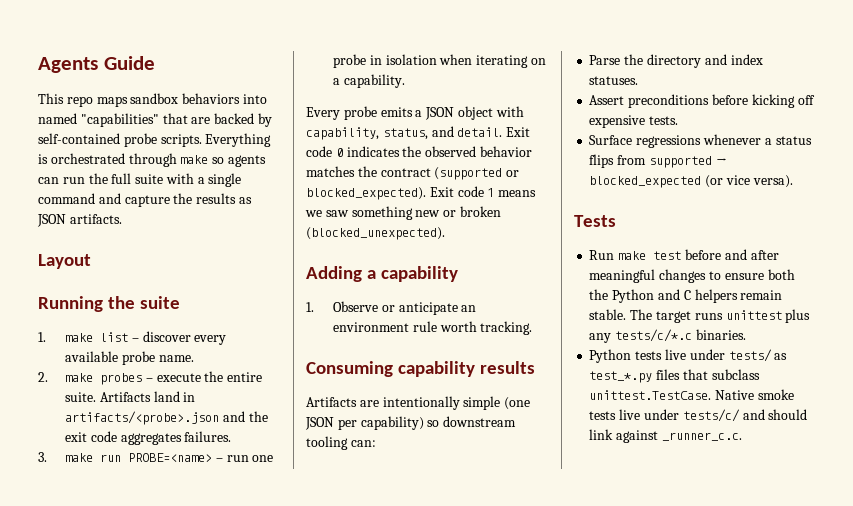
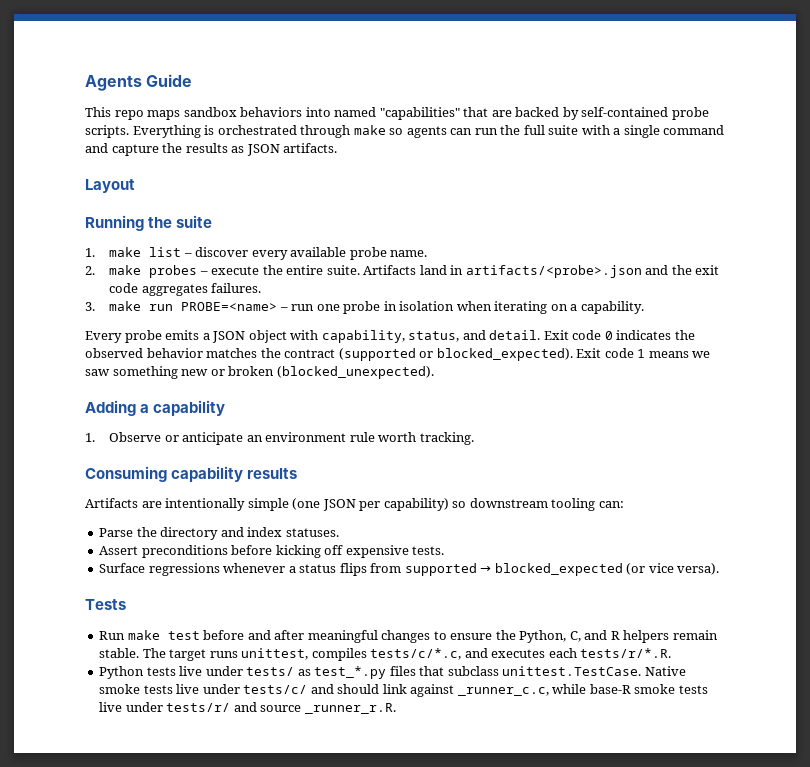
[767,269,795,280] [589,289,691,303] both the Python and C -> [495,630,620,643] the Python, C, and R
[725,309,811,323] [589,329,746,343] unittest plus any tests/c/*.c binaries. -> [241,648,672,661] unittest, compiles tests/c/*.c, and executes each tests/r/*.R.
[661,432,742,441] _runner_c.c. -> [457,684,708,696] [99,702,396,714] _runner_c.c, while base-R smoke tests live under tests/r/ and source _runner_r.R.

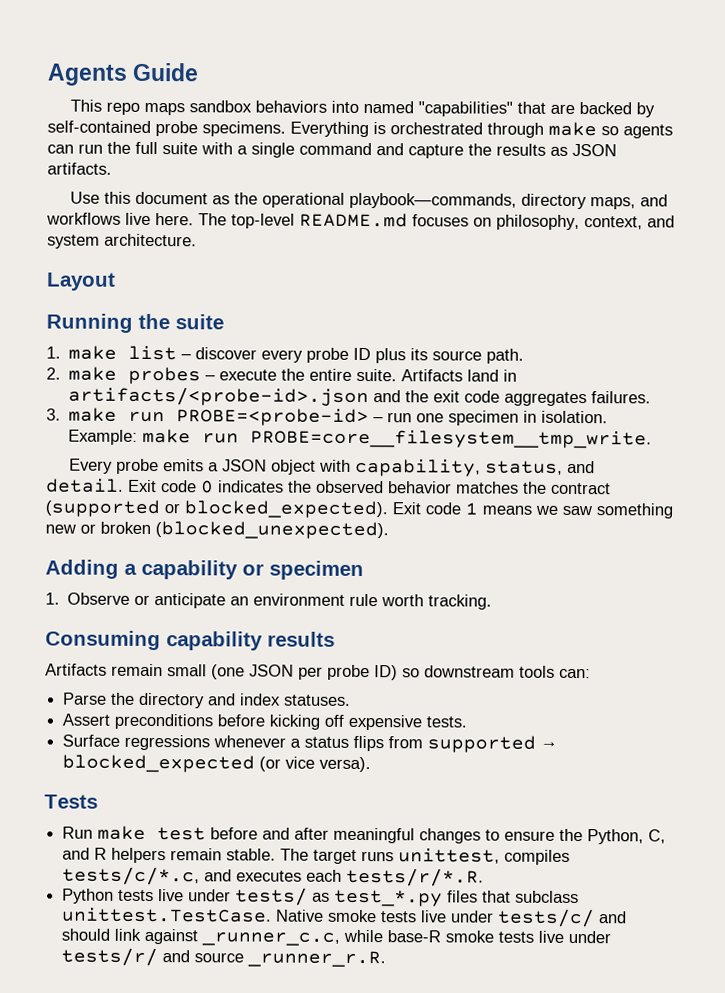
[85,125,129,138] scripts. -> [202,121,286,137] specimens.
(338, 148) none -> [69,191,668,210] [46,212,675,231] [47,233,197,249] // Use this document as the operational playbook—commands, directory maps, and workflows live here. The top-level README.md focuses on philosophy, context, and system architecture.
[290,247,428,260] available probe name. -> [306,347,525,364] probe ID plus its source path.
[465,265,642,278] artifacts/<probe>.json -> [68,386,370,407] artifacts/<probe-id>.json
[181,302,278,311] PROBE=<name> -> [176,408,370,427] PROBE=<probe-id>
[343,301,644,314] probe in isolation when iterating on a capability. -> [448,410,609,426] [68,428,653,449] specimen in isolation. Example: make run PROBE=core__filesystem__tmp_write.
(226, 408) none -> [242,560,364,581] or specimen
[141,498,289,511] are intentionally simple -> [111,663,207,677] remain small
[383,498,449,511] capability) -> [327,664,398,681] probe ID)
[551,498,596,511] tooling -> [519,665,555,678] tools

